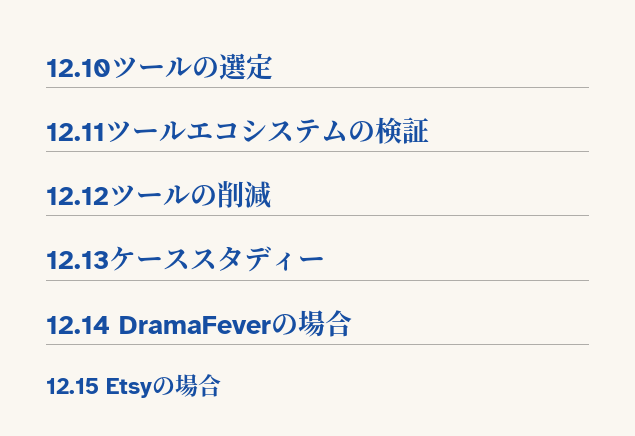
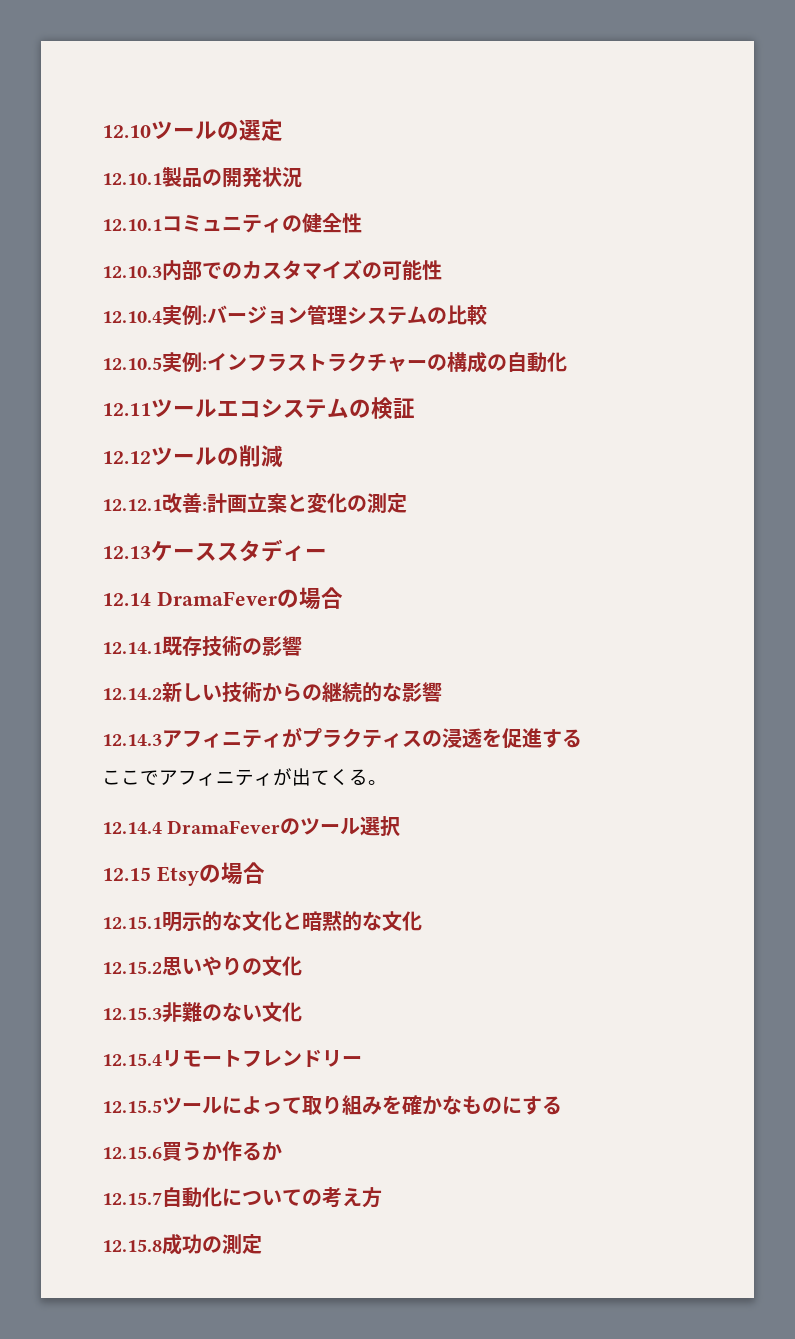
(273, 66) none -> [102,167,302,188] [102,213,362,233] [102,259,442,281] [102,305,487,325] [102,351,567,373] // 12.10.1製品の開発状況 // 12.10.1コミュニティの健全性 // 12.10.3内部でのカスタマイズの可能性 // 12.10.4実例:バージョン管理システムの比較 // 12.10.5実例:インフラストラクチャーの構成の自動化
(271, 195) none -> [102,493,407,514] // 12.12.1改善:計画立案と変化の測定
[46,374,221,398] 12.15 Etsyの場合 -> [102,635,302,657] [102,681,442,703] [102,727,582,749] [102,768,387,786] [102,816,401,837] [102,862,265,886] [102,910,422,932] [102,956,302,976] [102,1002,302,1023] [102,1049,362,1067] [102,1095,562,1115] [102,1141,282,1161] [102,1187,382,1208] [102,1233,262,1255] 12.14.1既存技術の影響 // 12.14.2新しい技術からの継続的な影響 // 12.14.3アフィニティがプラクティスの浸透を促進する // ここでアフィニティが出てくる。 // 12.14.4 DramaFeverのツール選択 // 12.15 Etsyの場合 // 12.15.1明示的な文化と暗黙的な文化 // 12.15.2思いやりの文化 // 12.15.3非難のない文化 // 12.15.4リモートフレンドリー // 12.15.5ツールによって取り組みを確かなものにする // 12.15.6買うか作るか // 12.15.7自動化についての考え方 // 12.15.8成功の測定

